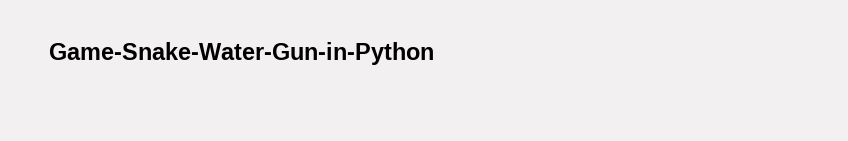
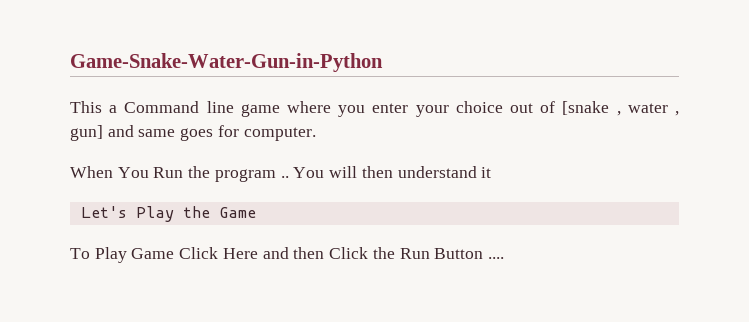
(434, 53) none -> [70,101,679,117] [70,125,316,141] [70,166,492,182] [80,206,256,222] [70,247,504,263] // This a Command line game where you enter your choice out of [snake , water , gun] and same goes for computer. // When You Run the program .. You will then understand it // Let's Play the Game // To Play Game Click Here and then Click the Run Button ....

